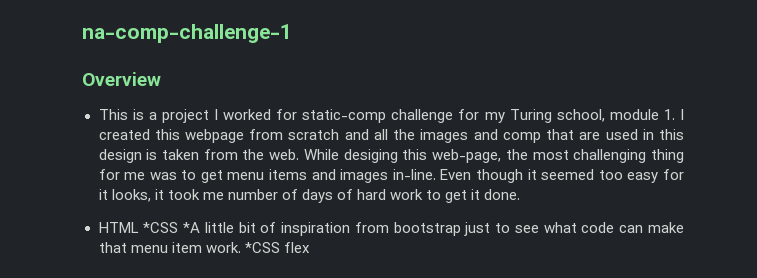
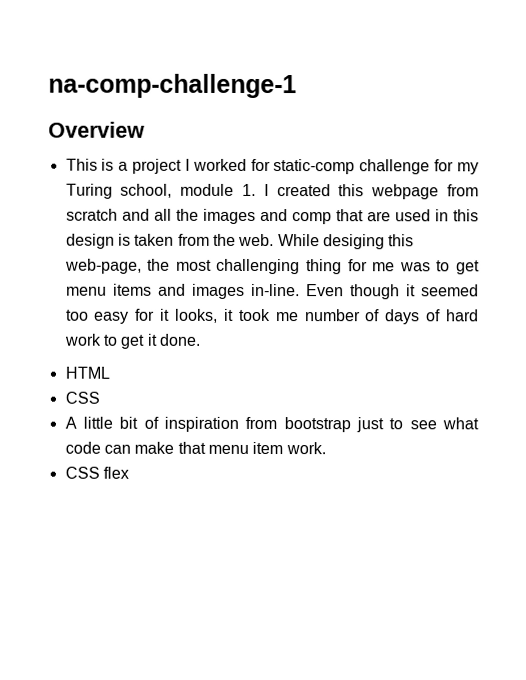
[143,222,201,233] *CSS *A -> [64,391,100,404] [64,416,77,429] // CSS // A
[244,242,280,253] *CSS -> [64,466,100,479] // CSS

